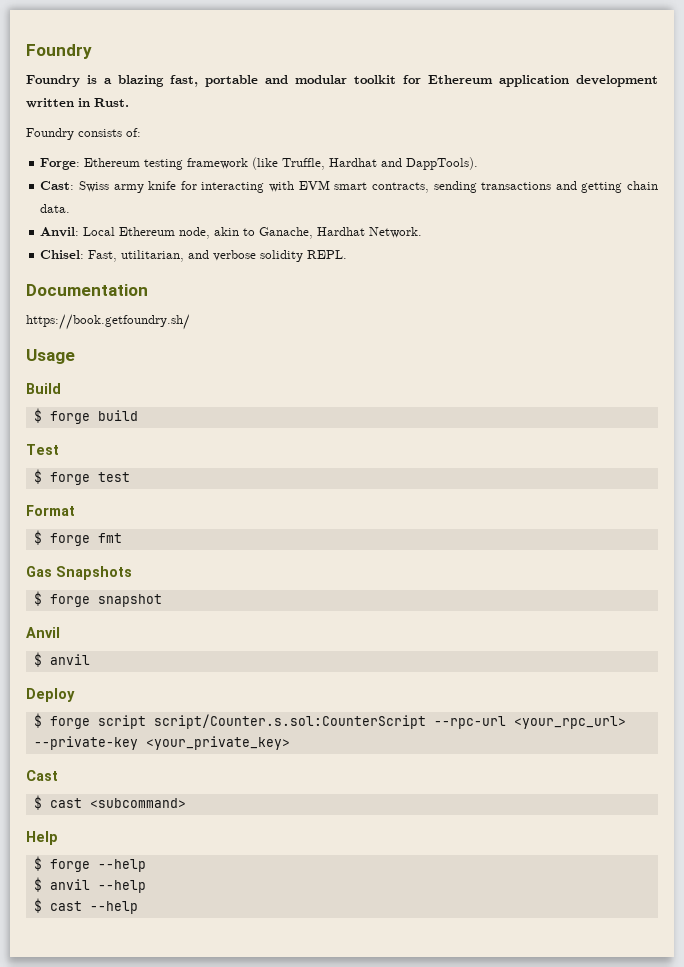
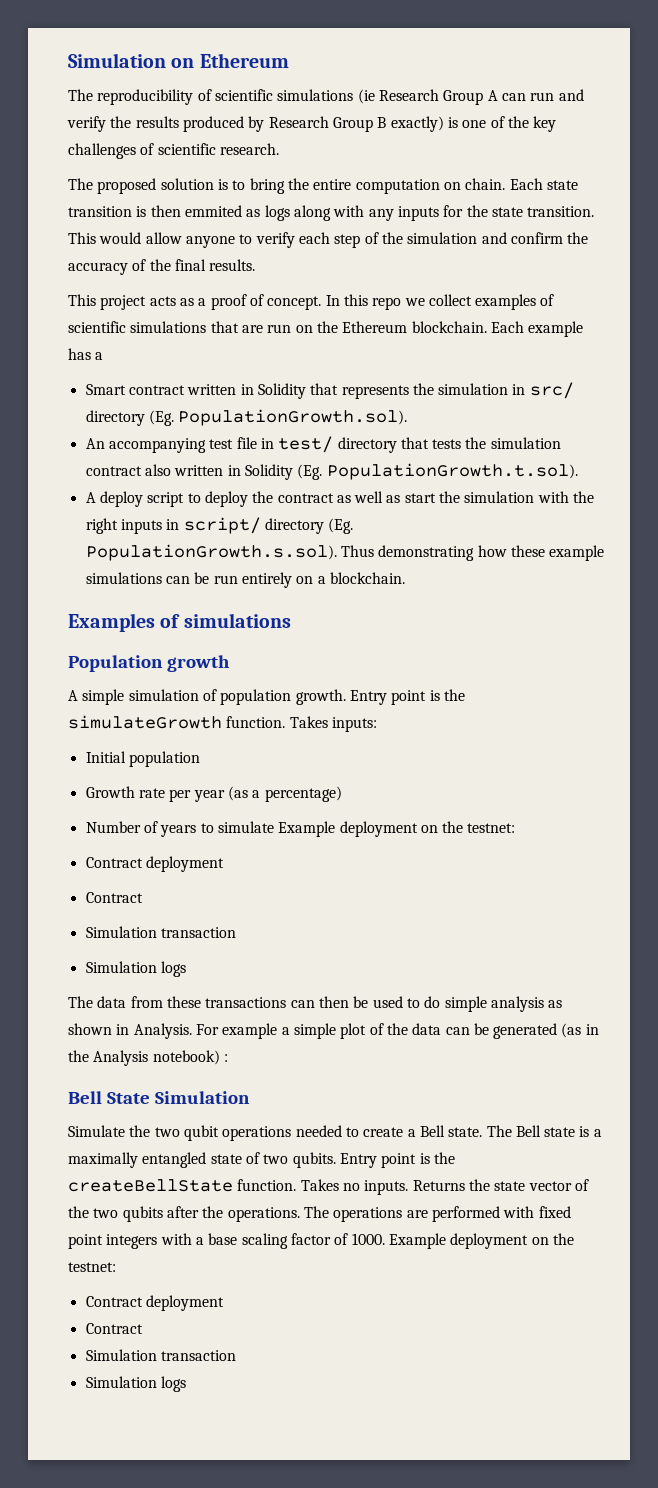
[26,44,92,59] [26,75,658,87] [26,98,129,108] [26,128,141,140] [40,157,479,170] [40,180,659,193] [40,204,71,213] [40,227,423,239] [40,250,348,262] [26,284,148,296] [26,314,190,330] [26,349,75,364] [26,383,61,394] [33,408,138,424] [26,444,59,455] [33,469,130,485] [26,505,75,516] [33,530,122,546] [26,566,132,580] [33,591,162,607] [26,627,60,638] [33,652,90,667] [26,688,75,702] [33,713,626,729] [33,736,290,750] [26,770,58,781] [33,795,186,810] [26,831,58,845] [33,856,146,872] [33,877,146,893] [33,898,138,914] Foundry // Foundry is a blazing fast, portable and modular toolkit for Ethereum application development written in Rust. // Foundry consists of: // Forge: Ethereum testing framework (like Truffle, Hardhat and DappTools). // Cast: Swiss army knife for interacting with EVM smart contracts, sending transactions and getting chain data. // Anvil: Local Ethereum node, akin to Ganache, Hardhat Network. // Chisel: Fast, utilitarian, and verbose solidity REPL. // Documentation // https://book.getfoundry.sh/ // Usage // Build // $ forge build // Test // $ forge test // Format // $ forge fmt // Gas Snapshots // $ forge snapshot // Anvil // $ anvil // Deploy // $ forge script script/Counter.s.sol:CounterScript --rpc-url <your_rpc_url> --private-key <your_private_key> // Cast // $ cast <subcommand> // Help // $ forge --help // $ anvil --help // $ cast --help -> [68,53,289,68] [68,89,584,105] [67,116,557,132] [68,143,279,159] [68,178,578,194] [68,205,595,221] [68,232,589,248] [68,259,256,275] [68,294,555,310] [68,321,584,337] [68,348,104,360] [85,382,574,399] [85,409,408,426] [85,436,561,453] [85,463,578,480] [85,491,595,507] [85,517,354,534] [85,544,605,561] [85,572,405,588] [68,613,291,632] [68,655,230,672] [68,689,465,705] [68,715,377,732] [85,751,200,767] [85,786,342,802] [85,821,516,837] [85,856,224,872] [85,892,143,903] [85,926,236,938] [85,961,186,977] [68,996,563,1012] [68,1023,599,1039] [68,1050,228,1066] [68,1091,250,1104] [68,1125,602,1141] [68,1152,455,1168] [68,1179,589,1195] [68,1206,571,1222] [68,1233,574,1249] [68,1262,116,1272] [85,1295,224,1311] [85,1323,143,1334] [85,1349,236,1361] [85,1376,186,1392] Simulation on Ethereum // The reproducibility of scientific simulations (ie Research Group A can run and verify the results produced by Research Group B exactly) is one of the key challenges of scientific research. // The proposed solution is to bring the entire computation on chain. Each state transition is then emmited as logs along with any inputs for the state transition. This would allow anyone to verify each step of the simulation and confirm the accuracy of the final results. // This project acts as a proof of concept. In this repo we collect examples of scientific simulations that are run on the Ethereum blockchain. Each example has a // Smart contract written in Solidity that represents the simulation in src/ directory (Eg. PopulationGrowth.sol). // An accompanying test file in test/ directory that tests the simulation contract also written in Solidity (Eg. PopulationGrowth.t.sol). // A deploy script to deploy the contract as well as start the simulation with the right inputs in script/ directory (Eg. PopulationGrowth.s.sol). Thus demonstrating how these example simulations can be run entirely on a blockchain. // Examples of simulations // Population growth // A simple simulation of population growth. Entry point is the simulateGrowth function. Takes inputs: // Initial population // Growth rate per year (as a percentage) // Number of years to simulate Example deployment on the testnet: // Contract deployment // Contract // Simulation transaction // Simulation logs // The data from these transactions can then be used to do simple analysis as shown in Analysis. For example a simple plot of the data can be generated (as in the Analysis notebook) : // Bell State Simulation // Simulate the two qubit operations needed to create a Bell state. The Bell state is a maximally entangled state of two qubits. Entry point is the createBellState function. Takes no inputs. Returns the state vector of the two qubits after the operations. The operations are performed with fixed point integers with a base scaling factor of 1000. Example deployment on the testnet: // Contract deployment // Contract // Simulation transaction // Simulation logs

